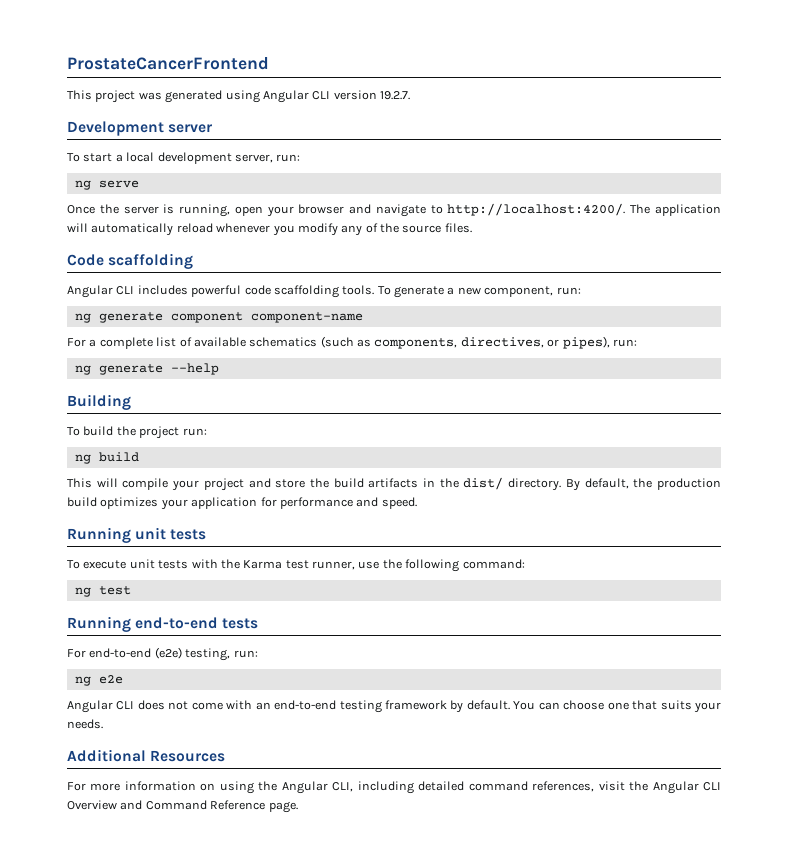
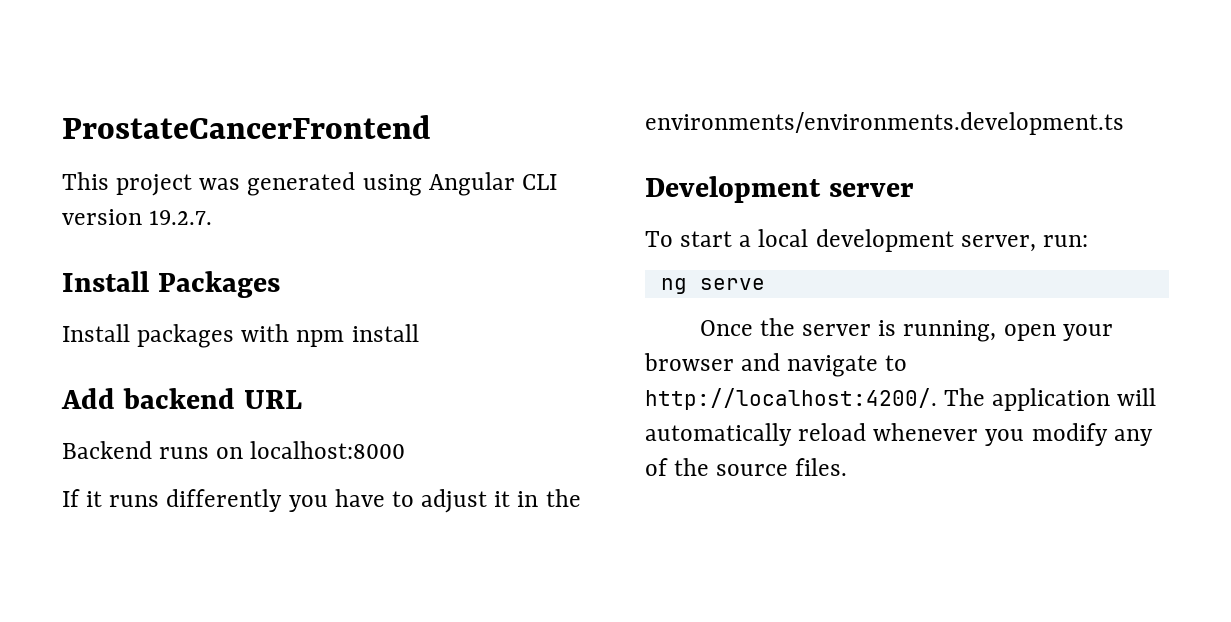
(410, 95) none -> [62,271,280,298] [62,324,419,348] [61,388,302,409] [62,441,406,459] [62,489,581,513] [645,112,1124,135] // Install Packages // Install packages with npm install // Add backend URL // Backend runs on localhost:8000 // If it runs differently you have to adjust it in the environments/environments.development.ts
[67,253,194,269] [67,285,581,298] [74,312,363,323] [67,336,637,349] [74,363,219,375] [67,394,131,410] [67,426,207,439] [74,452,139,464] [67,477,721,491] [67,497,417,510] [67,527,207,543] [67,559,525,572] [74,586,131,597] [67,616,259,632] [67,647,258,661] [74,675,123,686] [67,700,722,713] [67,719,103,729] [67,749,226,762] [67,781,721,794] [67,800,298,813] // Code scaffolding // Angular CLI includes powerful code scaffolding tools. To generate a new component, run: // ng generate component component-name // For a complete list of available schematics (such as components, directives, or pipes), run: // ng generate --help // Building // To build the project run: // ng build // This will compile your project and store the build artifacts in the dist/ directory. By default, the production build optimizes your application for performance and speed. // Running unit tests // To execute unit tests with the Karma test runner, use the following command: // ng test // Running end-to-end tests // For end-to-end (e2e) testing, run: // ng e2e // Angular CLI does not come with an end-to-end testing framework by default. You can choose one that suits your needs. // Additional Resources // For more information on using the Angular CLI, including detailed command references, visit the Angular CLI Overview and Command Reference page. -> (848, 467) none

